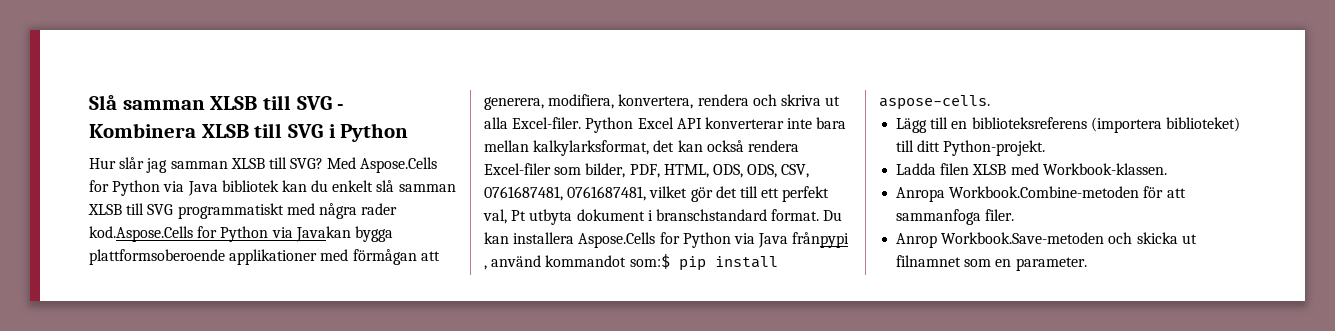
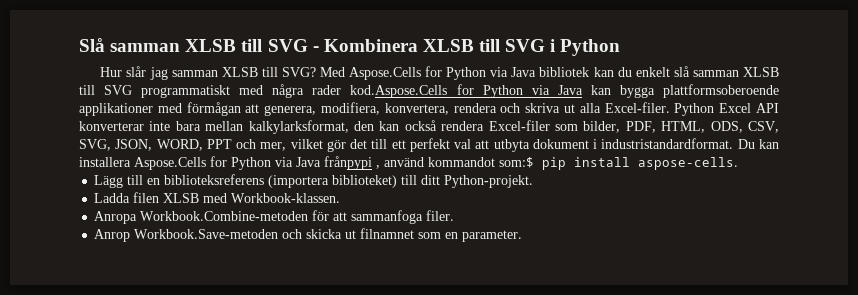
[295,226,351,242] Javakan -> [557,85,611,95] Java kan
[653,140,675,152] det -> [354,121,374,131] den
[747,164,810,178] [484,186,647,201] ODS, CSV, 0761687481, 0761687481, -> [747,121,779,133] [79,139,287,151] CSV, SVG, JSON, WORD, PPT och mer,
[483,209,527,224] val, Pt -> [454,139,490,149] val att
[655,209,820,221] branschstandard format. -> [601,138,734,149] industristandardformat.

